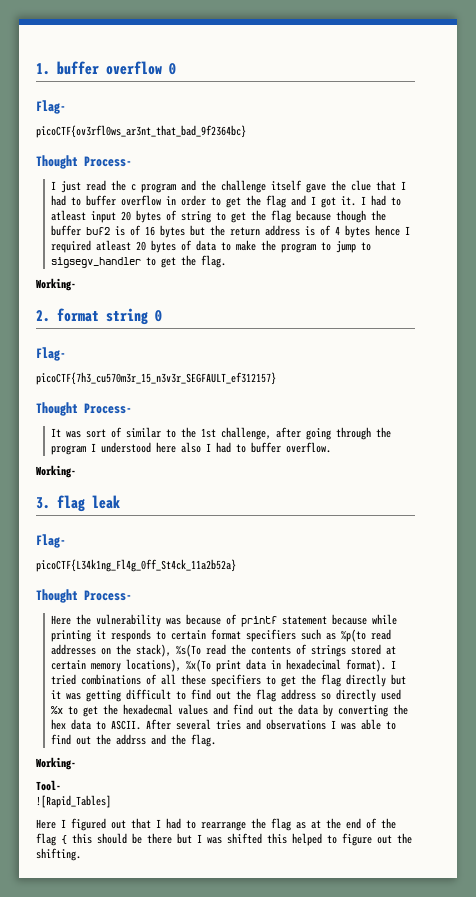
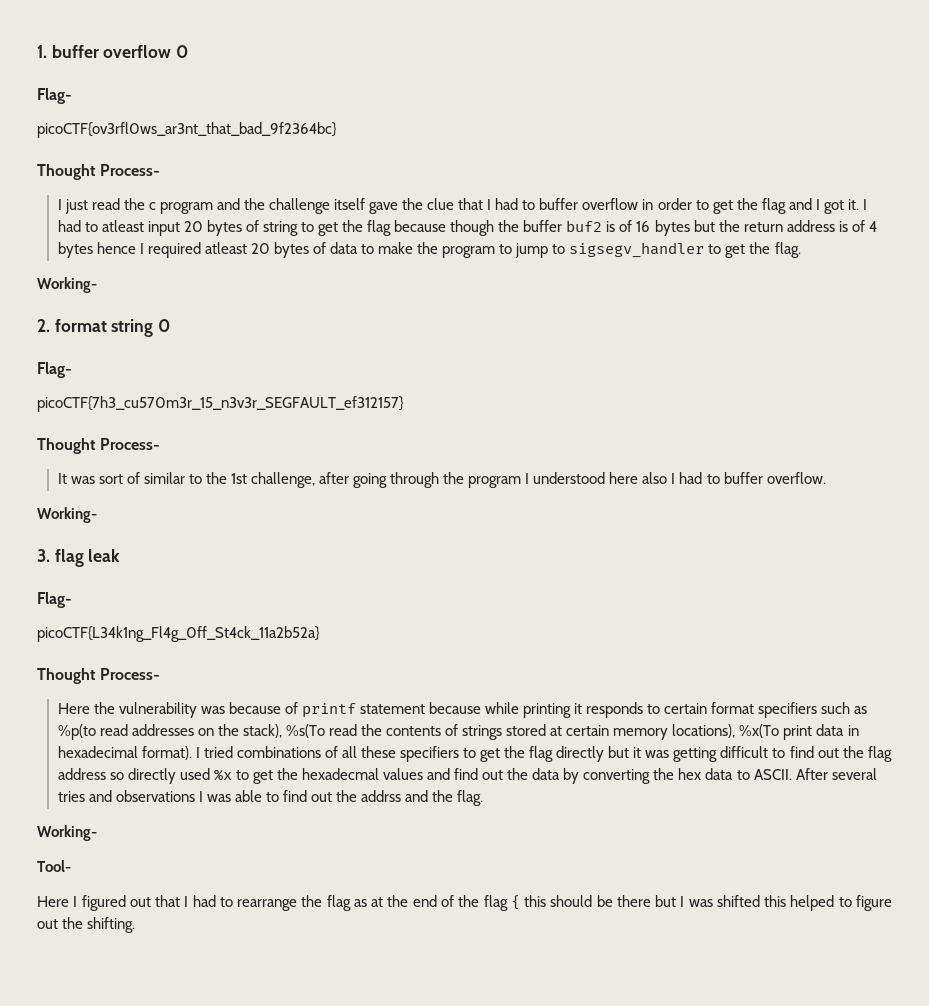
[36,795,111,808] // ![Rapid_Tables] -> (71, 866) none

